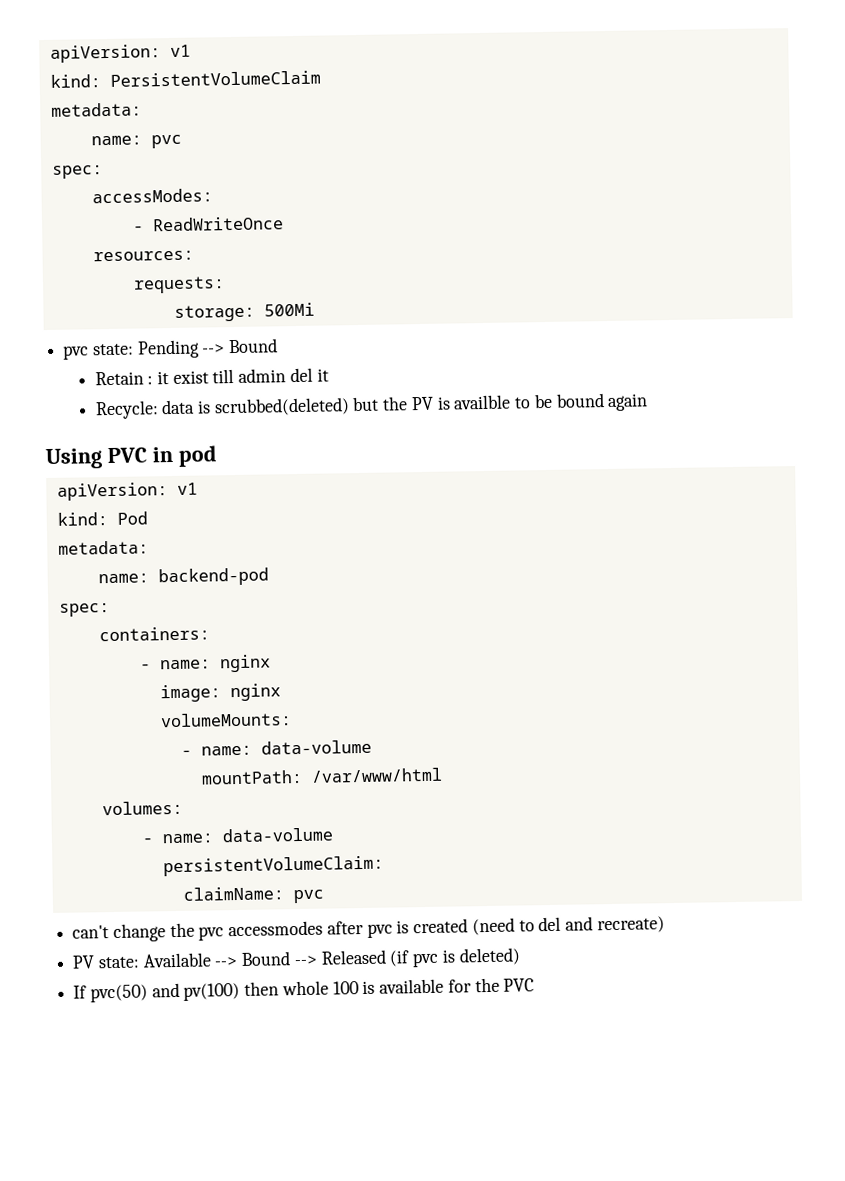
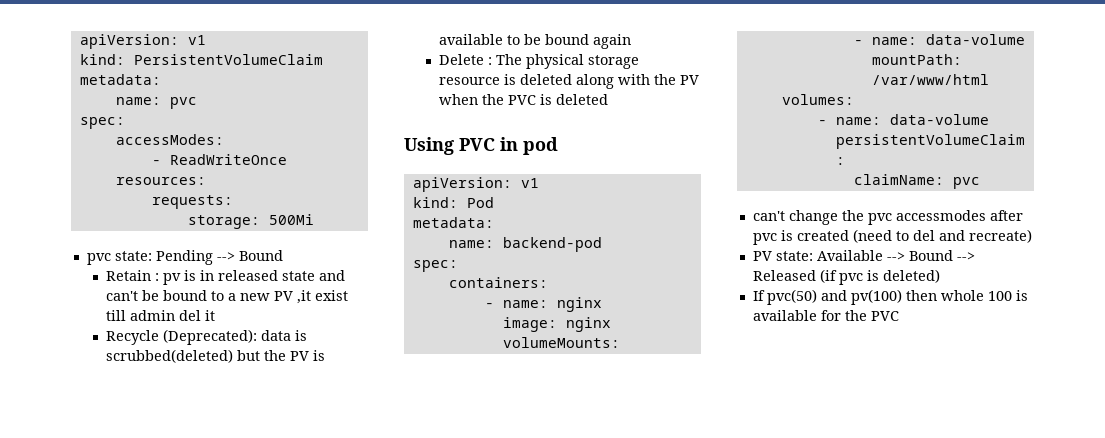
[157,371,170,385] it -> [162,270,345,285] [105,290,311,304] pv is in released state and can't be bound to a new PV ,it
[94,400,159,420] Recycle: -> [105,329,257,345] Recycle (Deprecated):
[453,394,512,410] availble -> [438,34,503,45] available
(649, 402) none -> [438,54,639,69] [438,74,699,89] [438,94,608,105] // Delete : The physical storage resource is deleted along with the PV when the PVC is deleted

